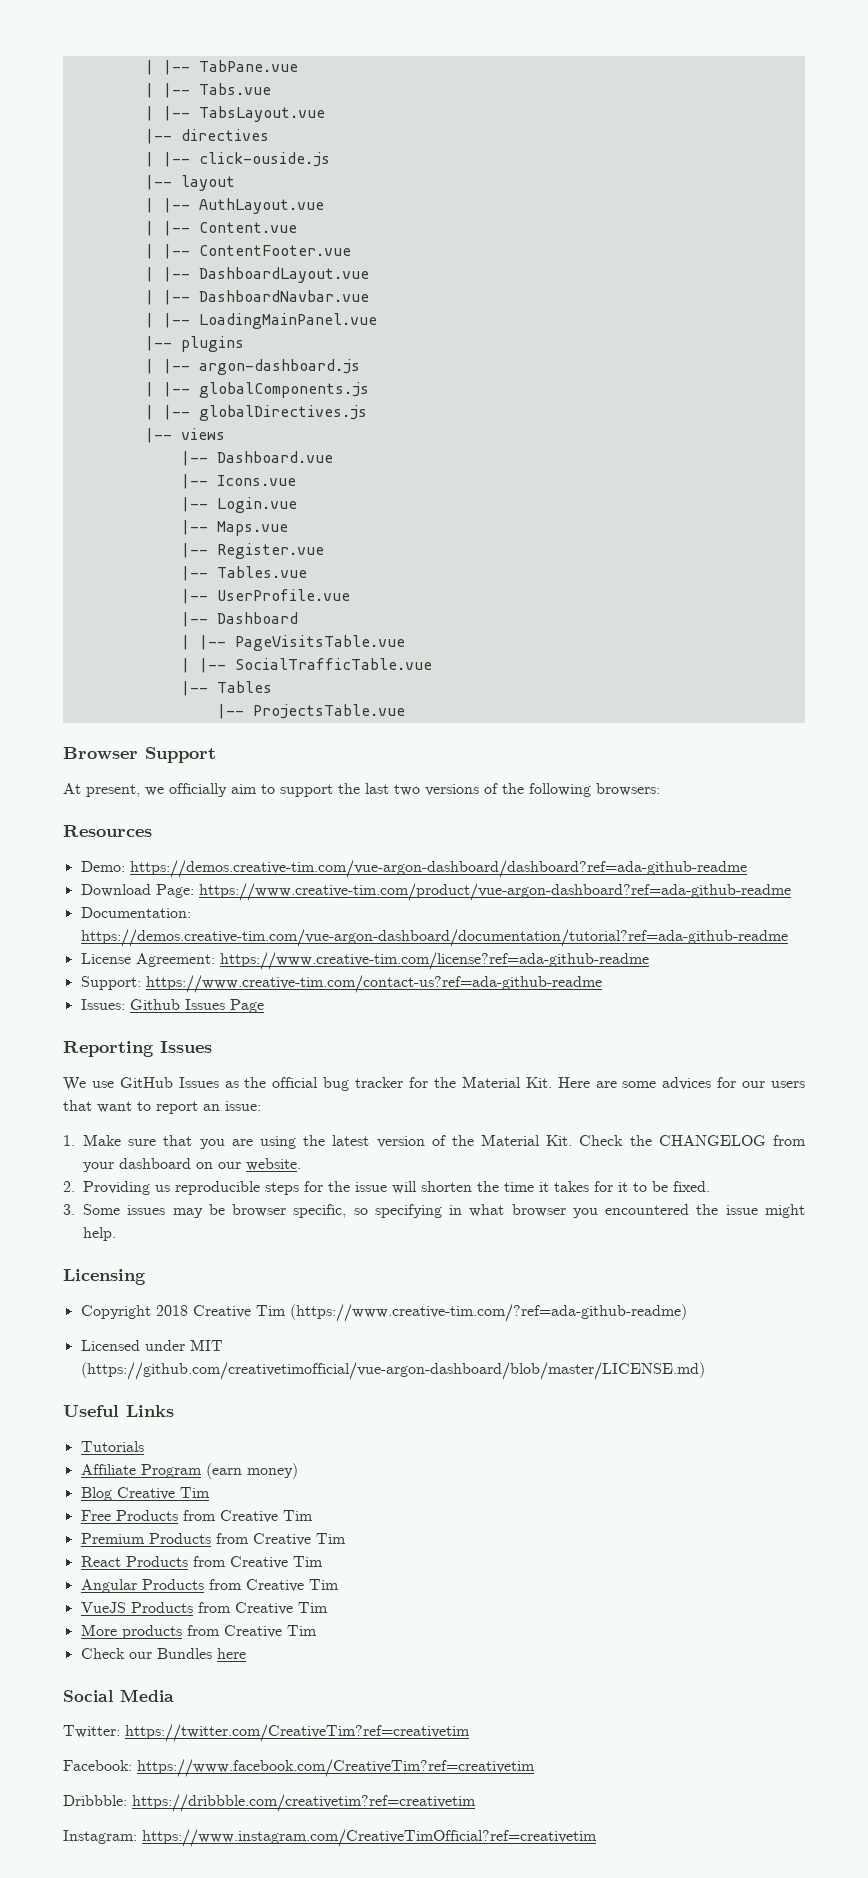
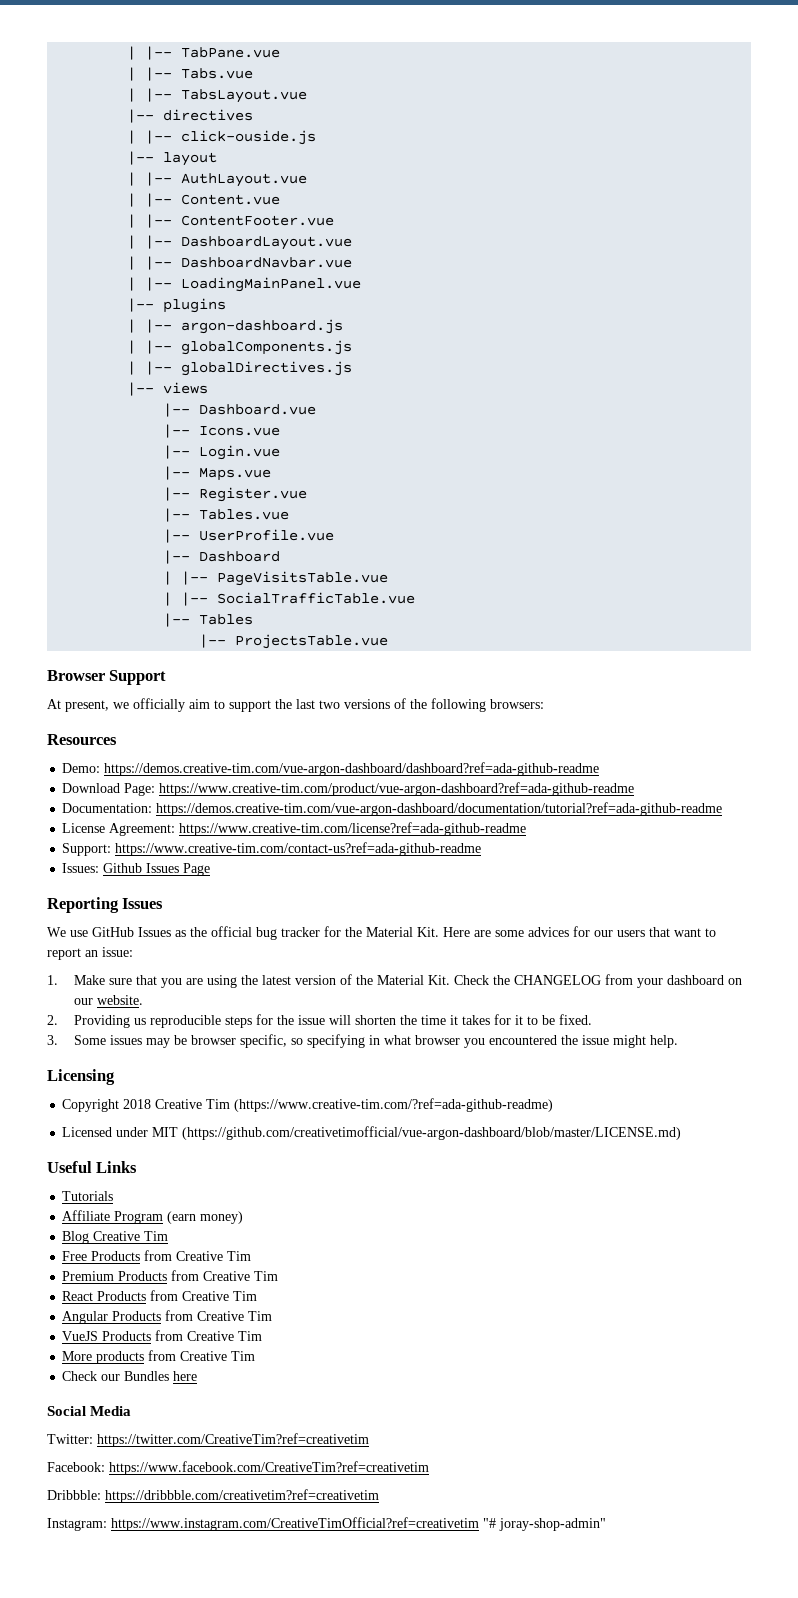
(597, 1838) none -> [483,1518,606,1531] "# joray-shop-admin"

